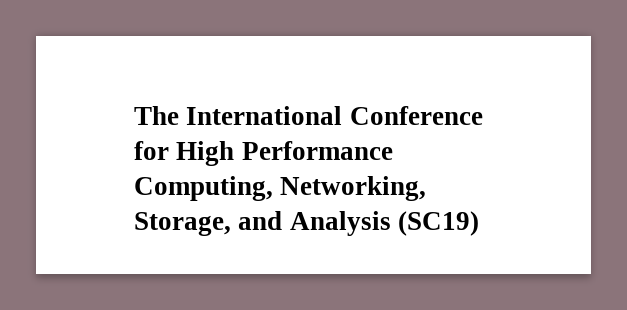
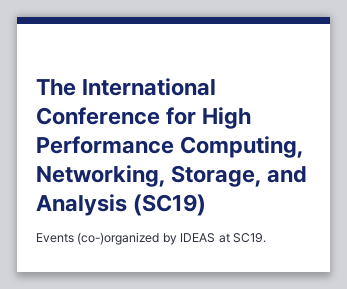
(479, 223) none -> [36,232,266,245] // Events (co-)organized by IDEAS at SC19.

